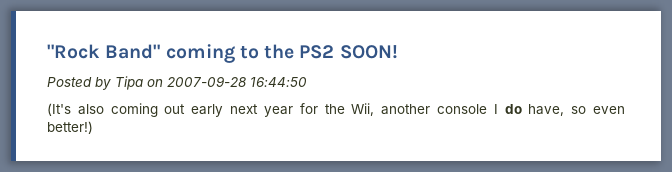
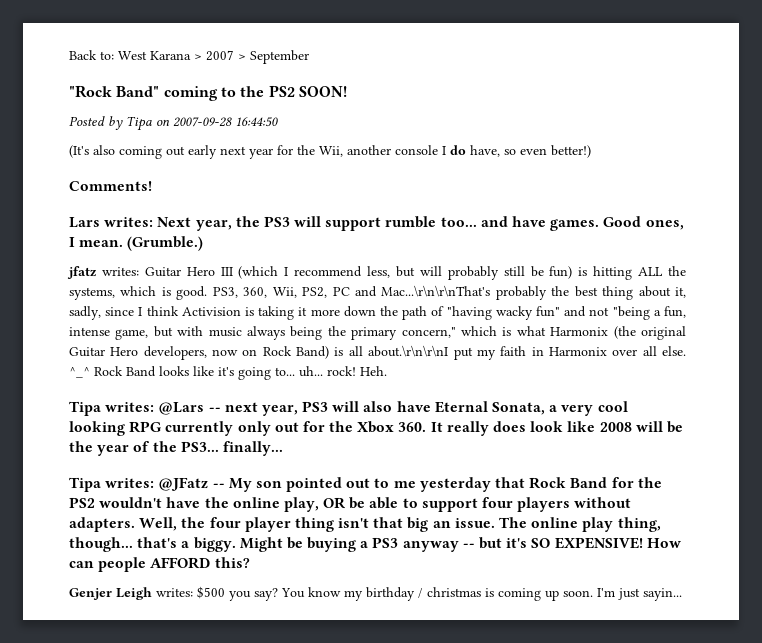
(47, 51) none -> [69,50,309,64] Back to: West Karana > 2007 > September //
(93, 127) none -> [69,181,152,191] [69,216,684,231] [69,236,204,251] [67,266,687,280] [69,285,686,300] [69,306,686,320] [69,326,686,340] [69,345,687,360] [69,366,387,380] [69,401,628,416] [69,421,683,436] [69,441,283,456] [69,477,662,492] [69,497,632,512] [69,517,661,532] [69,537,681,552] [69,557,250,572] [69,586,682,601] // Comments! // Lars writes: Next year, the PS3 will support rumble too... and have games. Good ones, I mean. (Grumble.) // jfatz writes: Guitar Hero III (which I recommend less, but will probably still be fun) is hitting ALL the systems, which is good. PS3, 360, Wii, PS2, PC and Mac...\r\n\r\nThat's probably the best thing about it, sadly, since I think Activision is taking it more down the path of "having wacky fun" and not "being a fun, intense game, but with music always being the primary concern," which is what Harmonix (the original Guitar Hero developers, now on Rock Band) is all about.\r\n\r\nI put my faith in Harmonix over all else. ^_^ Rock Band looks like it's going to... uh... rock! Heh. // Tipa writes: @Lars -- next year, PS3 will also have Eternal Sonata, a very cool looking RPG currently only out for the Xbox 360. It really does look like 2008 will be the year of the PS3... finally... // Tipa writes: @JFatz -- My son pointed out to me yesterday that Rock Band for the PS2 wouldn't have the online play, OR be able to support four players without adapters. Well, the four player thing isn't that big an issue. The online play thing, though... that's a biggy. Might be buying a PS3 anyway -- but it's SO EXPENSIVE! How can people AFFORD this? // Genjer Leigh writes: $500 you say? You know my birthday / christmas is coming up soon. I'm just sayin...

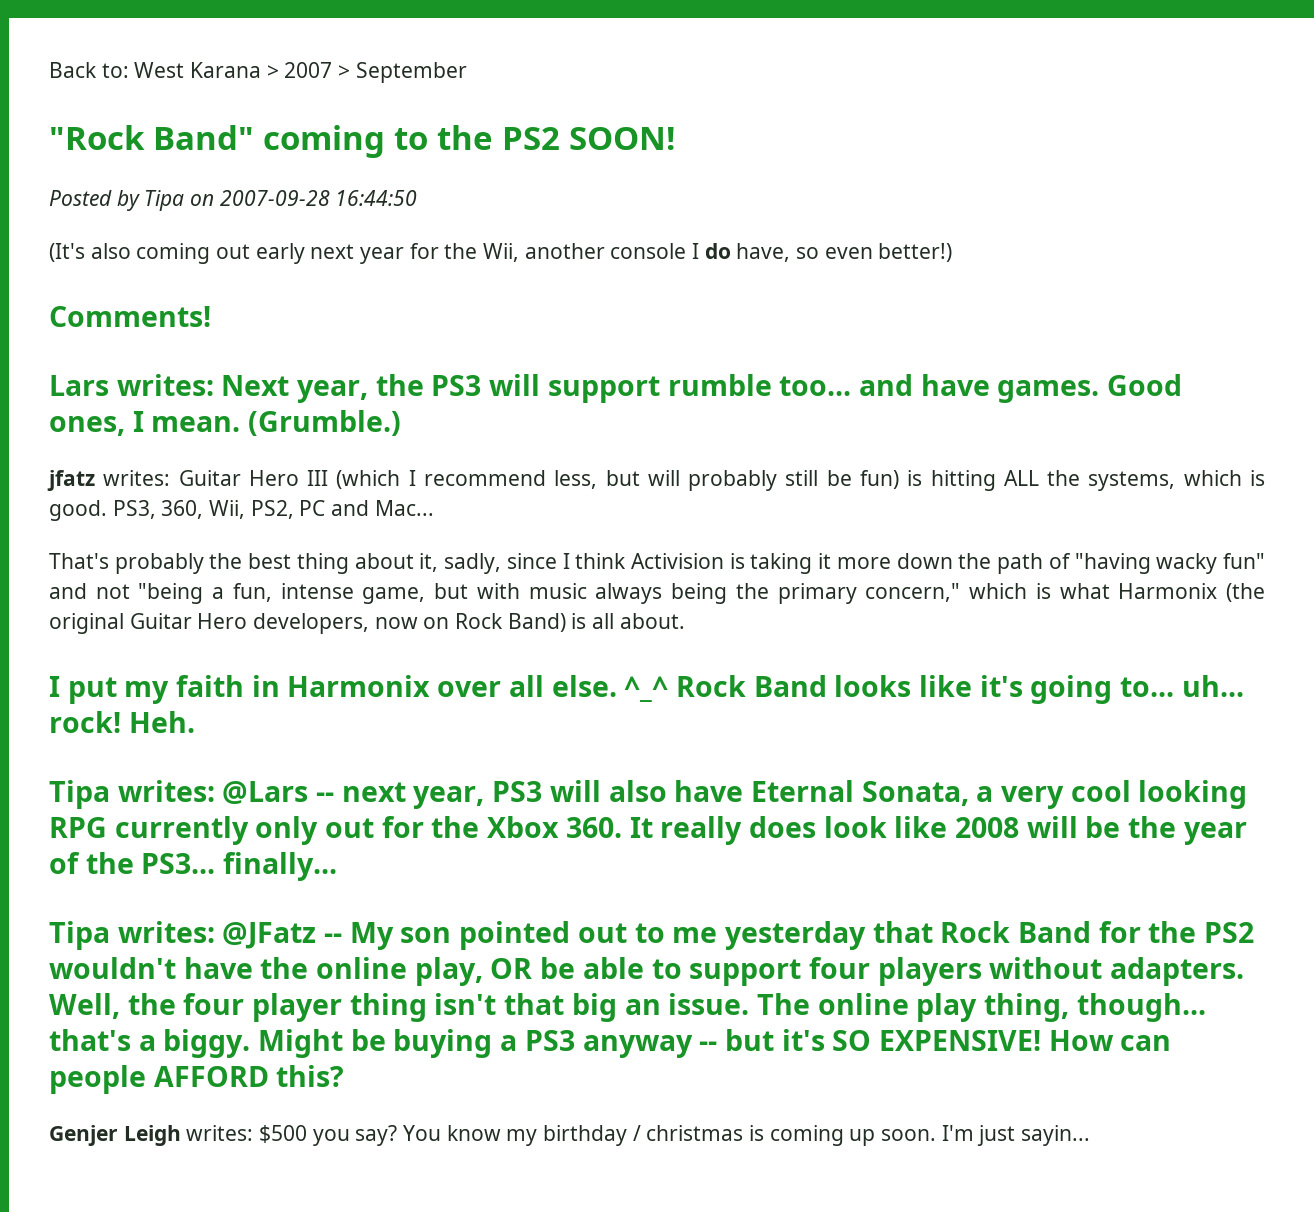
[381,285,491,297] Mac...\r\n\r\nThat's -> [374,500,434,516] [49,553,109,569] Mac... // That's
[368,345,449,357] about.\r\n\r\nI -> [619,613,685,629] [49,676,60,697] about. // I

